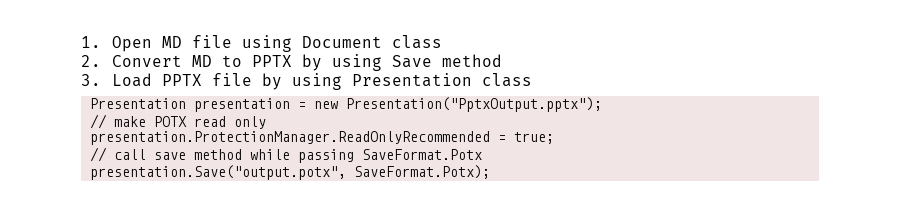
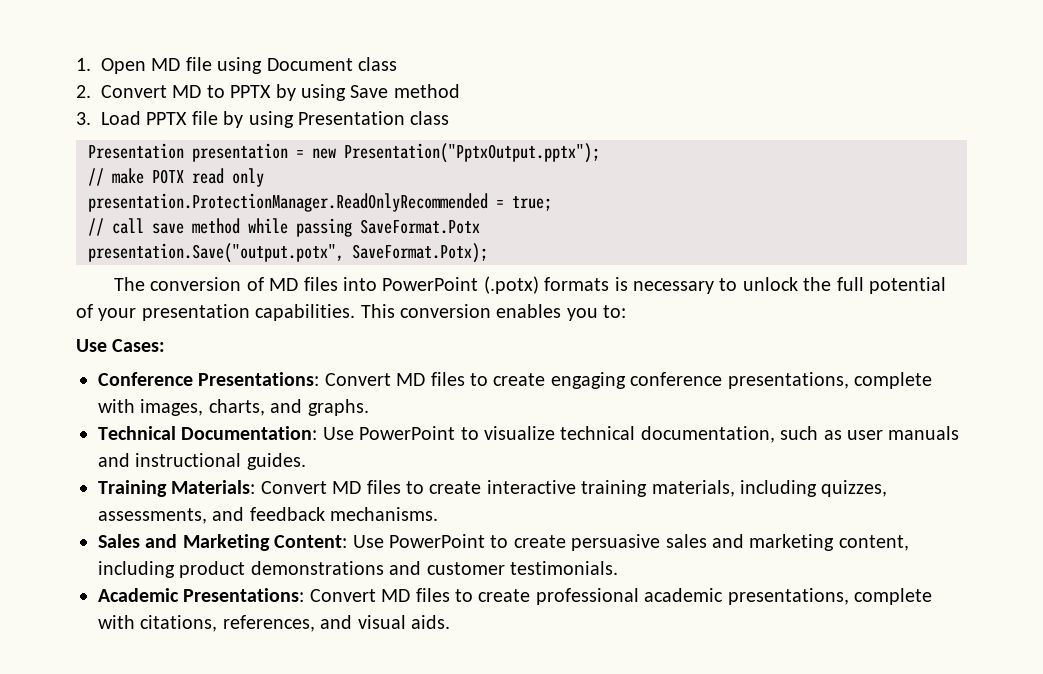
(491, 172) none -> [114,276,947,294] [76,304,627,321] [76,339,166,352] [98,372,932,389] [98,399,369,416] [98,426,960,443] [98,453,306,470] [98,480,888,497] [98,507,439,524] [98,534,909,551] [98,561,618,578] [98,588,932,605] [98,615,450,632] // The conversion of MD files into PowerPoint (.potx) formats is necessary to unlock the full potential of your presentation capabilities. This conversion enables you to: // Use Cases: // Conference Presentations: Convert MD files to create engaging conference presentations, complete with images, charts, and graphs. // Technical Documentation: Use PowerPoint to visualize technical documentation, such as user manuals and instructional guides. // Training Materials: Convert MD files to create interactive training materials, including quizzes, assessments, and feedback mechanisms. // Sales and Marketing Content: Use PowerPoint to create persuasive sales and marketing content, including product demonstrations and customer testimonials. // Academic Presentations: Convert MD files to create professional academic presentations, complete with citations, references, and visual aids.

